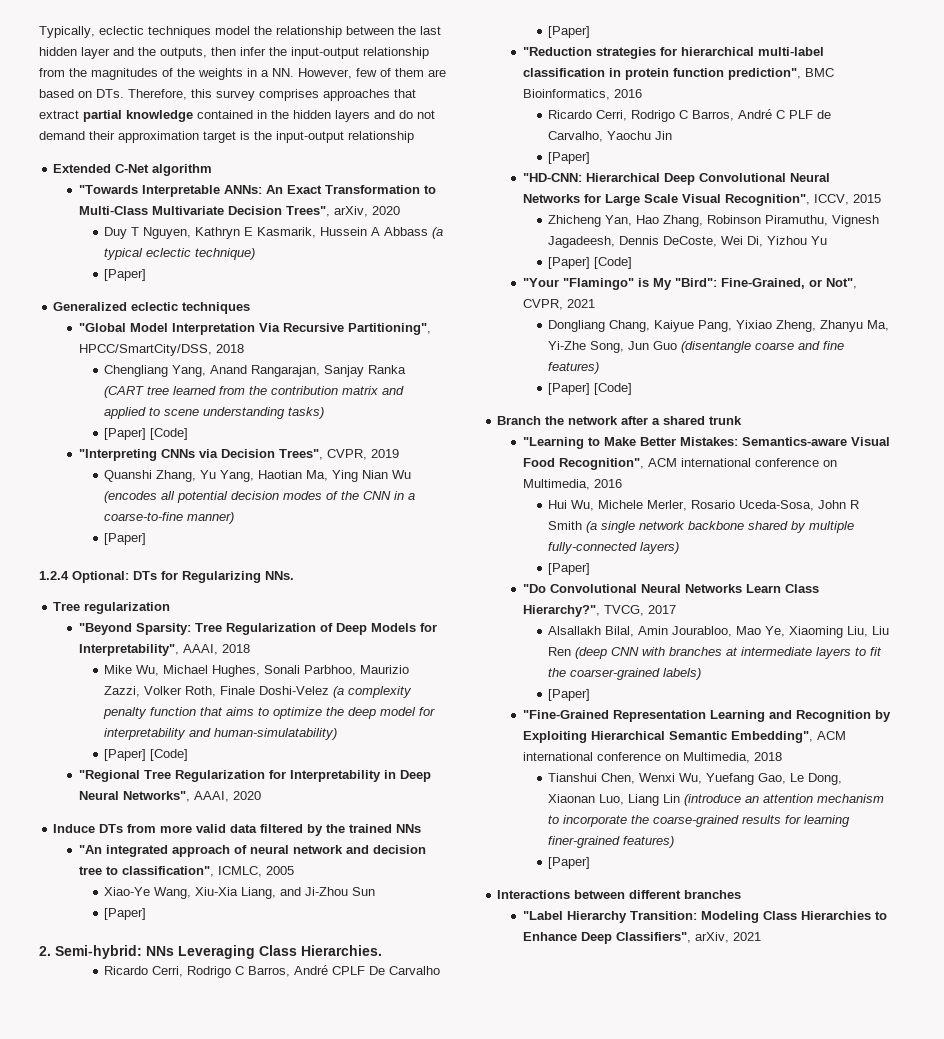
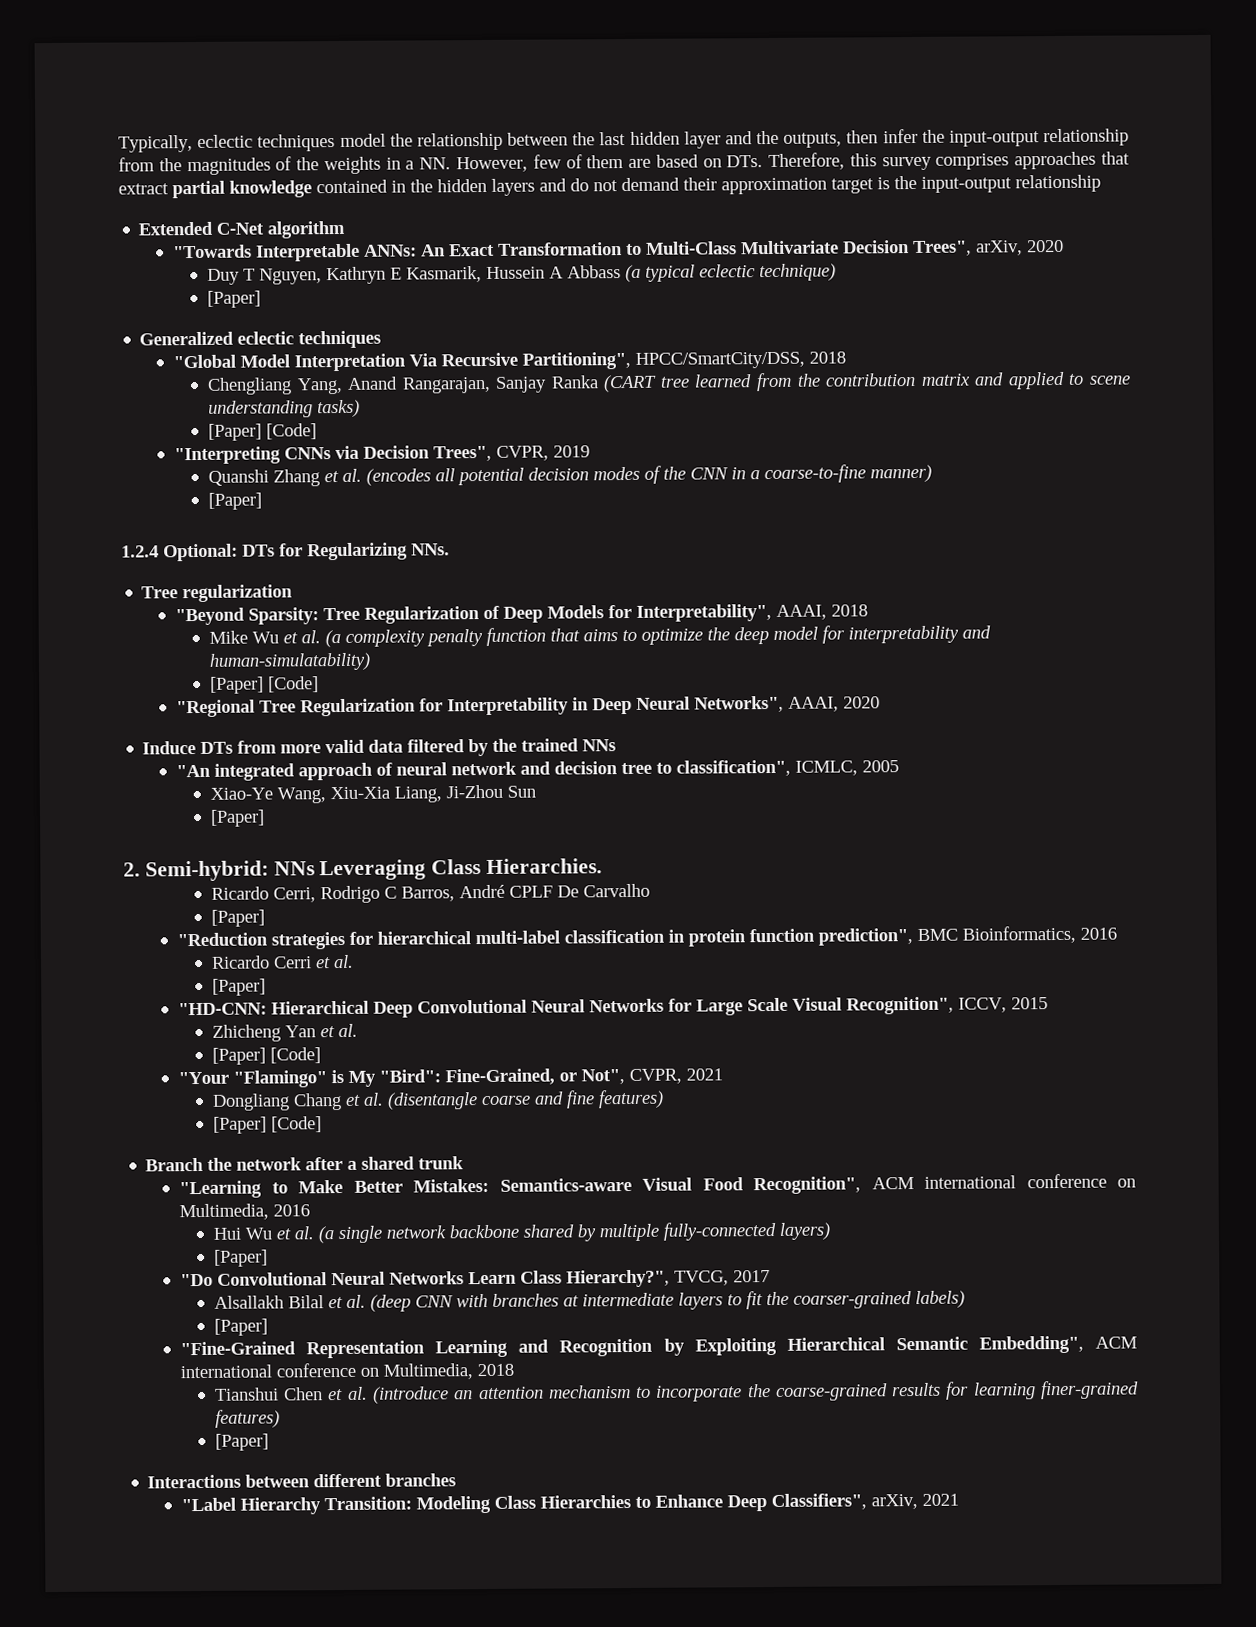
[156,470,412,482] Zhang, Yu Yang, Haotian Ma, Ying Nian Wu -> [272,468,362,487] Zhang et al.
[136,665,410,677] [104,686,330,697] Wu, Michael Hughes, Sonali Parbhoo, Maurizio Zazzi, Volker Roth, Finale Doshi-Velez -> [251,630,321,644] Wu et al.
[280,887,302,896] and -> (442, 794) none
[596,109,832,122] [548,131,673,142] Cerri, Rodrigo C Barros, André C PLF de Carvalho, Yaochu Jin -> [272,954,354,969] Cerri et al.
[605,215,880,227] [548,236,828,248] Yan, Hao Zhang, Robinson Piramuthu, Vignesh Jagadeesh, Dennis DeCoste, Wei Di, Yizhou Yu -> [284,1023,358,1038] Yan et al.
[609,320,890,332] [548,341,678,353] Chang, Kaiyue Pang, Yixiao Zheng, Zhanyu Ma, Yi-Zhe Song, Jun Guo -> [292,1092,384,1111] Chang et al.
[571,500,860,511] [548,521,583,530] Wu, Michele Merler, Rosario Uceda-Sosa, John R Smith -> [244,1226,314,1240] Wu et al.
[605,626,890,638] [548,647,572,656] Bilal, Amin Jourabloo, Mao Ye, Xiaoming Liu, Liu Ren -> [287,1294,366,1309] Bilal et al.
[601,773,843,785] [548,794,681,806] Chen, Wenxi Wu, Yuefang Gao, Le Dong, Xiaonan Luo, Liang Lin -> [283,1386,368,1401] Chen et al.

